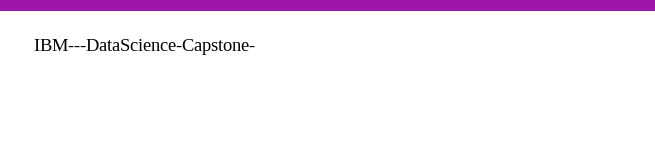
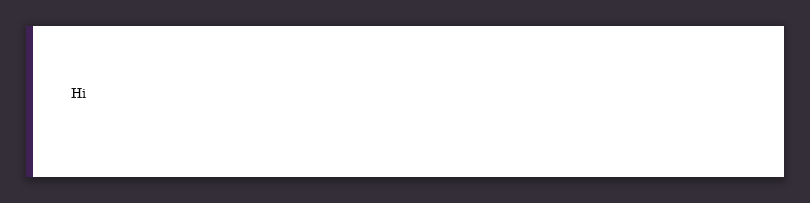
[34,39,255,55] IBM---DataScience-Capstone- -> [71,88,86,98] Hi

